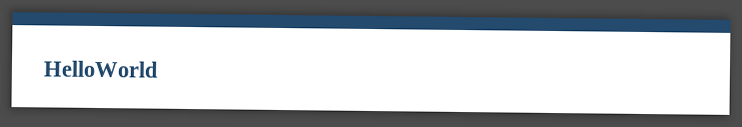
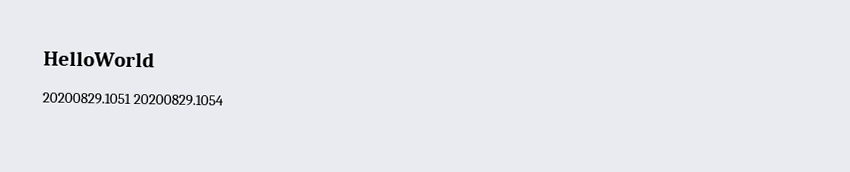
(159, 69) none -> [42,92,224,107] // 20200829.1051 20200829.1054

